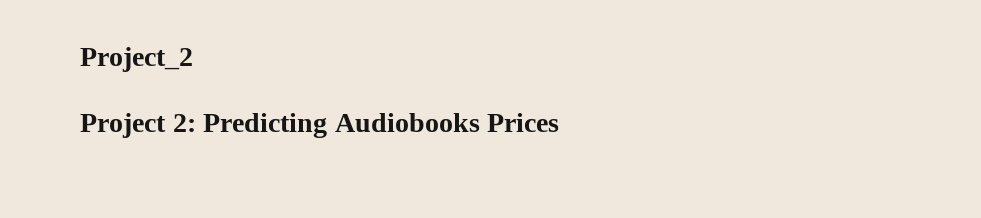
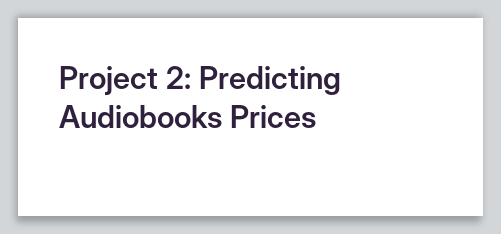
[80,47,193,72] Project_2 // -> (59, 81) none

